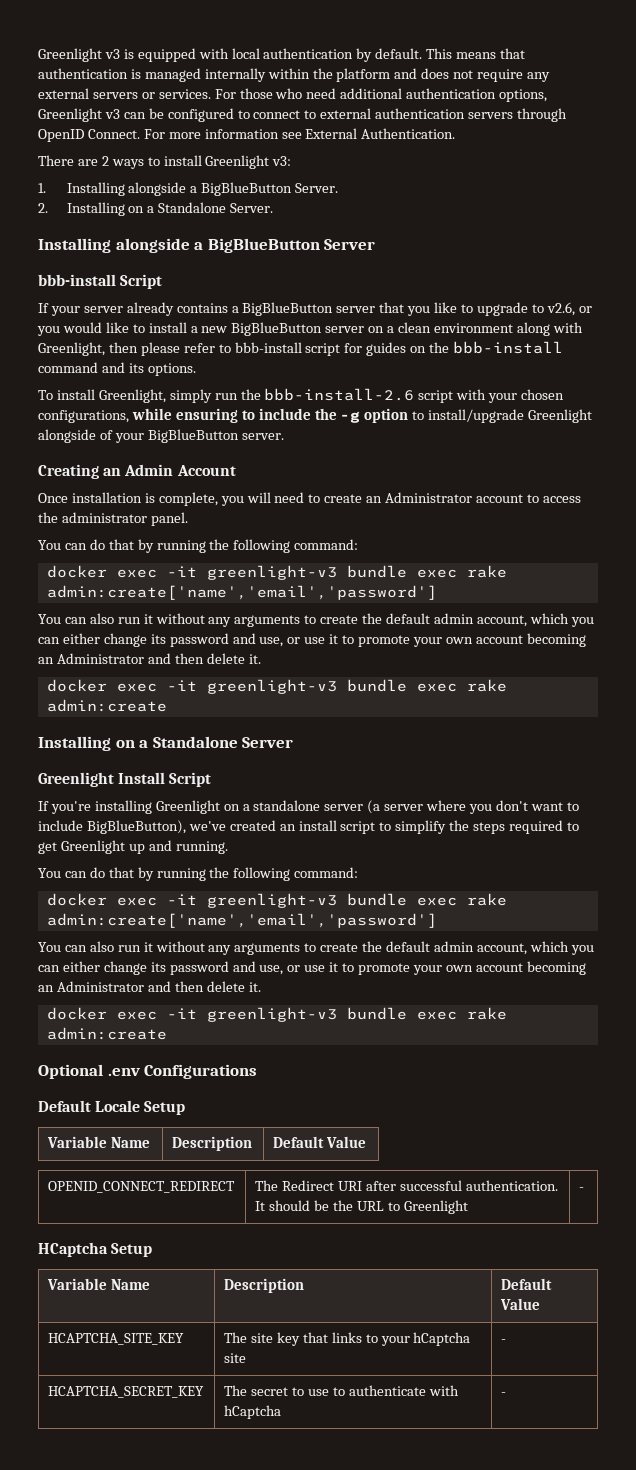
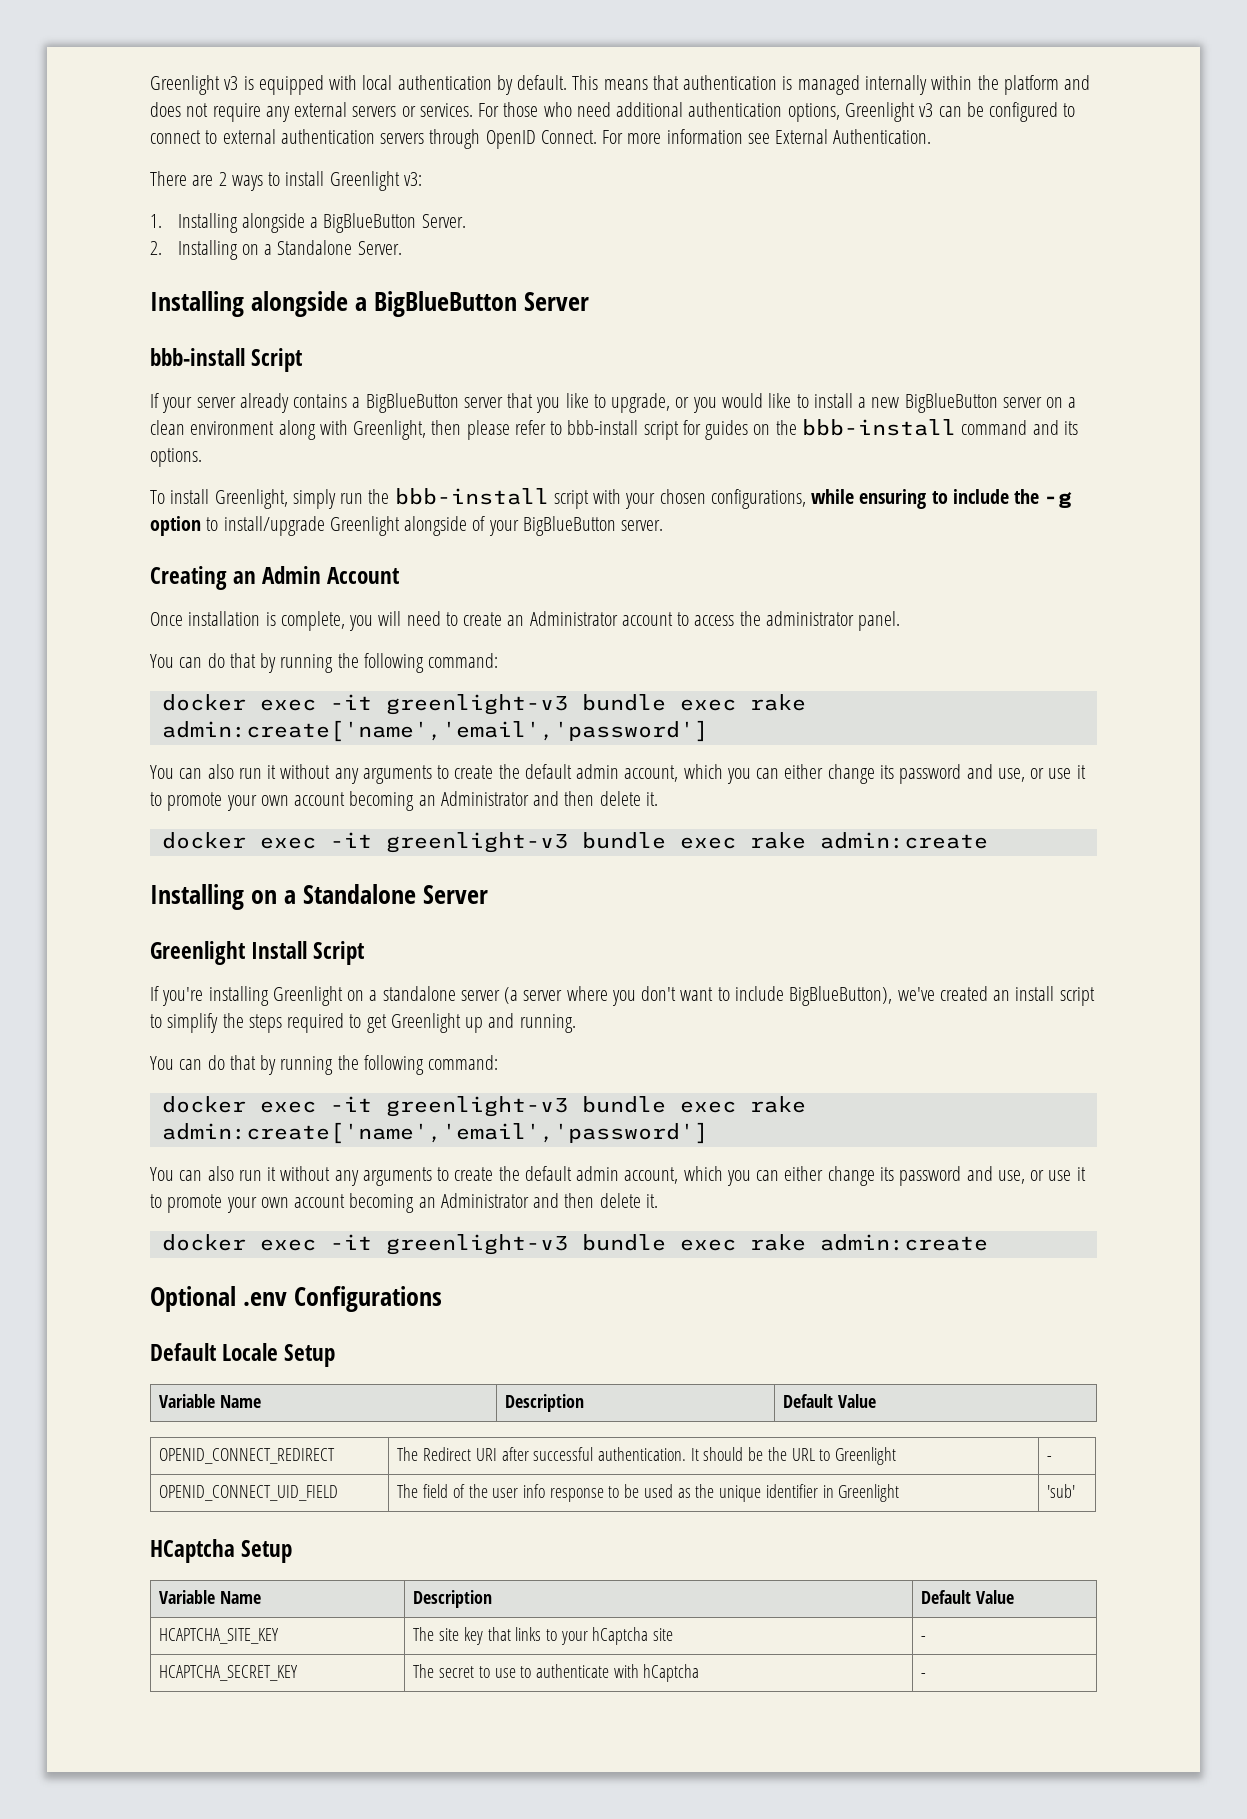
[476,302,575,316] upgrade to v2.6, -> [611,393,671,413] upgrade,
[264,388,415,401] bbb-install-2.6 -> [394,488,549,505] bbb-install
(585, 1189) none -> [159,1485,339,1501] [397,1484,900,1502] [1047,1484,1076,1498] // OPENID_CONNECT_UID_FIELD | The field of the user info response to be used as the unique identifier in Greenlight | 'sub'

